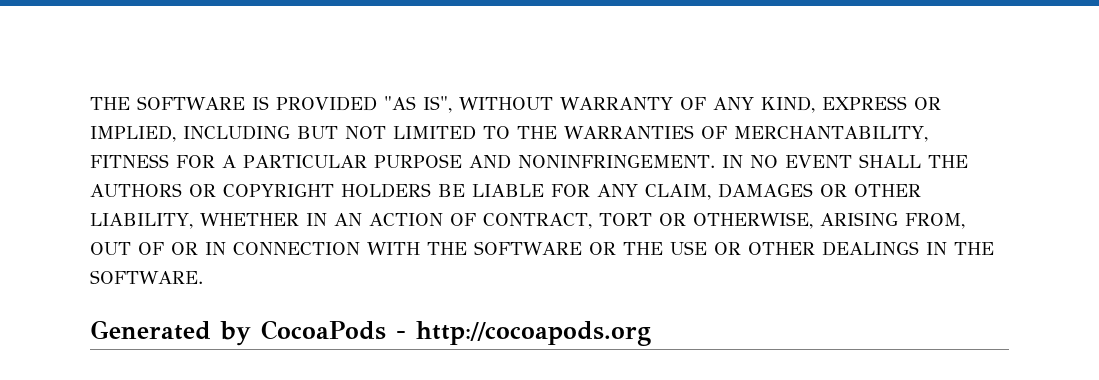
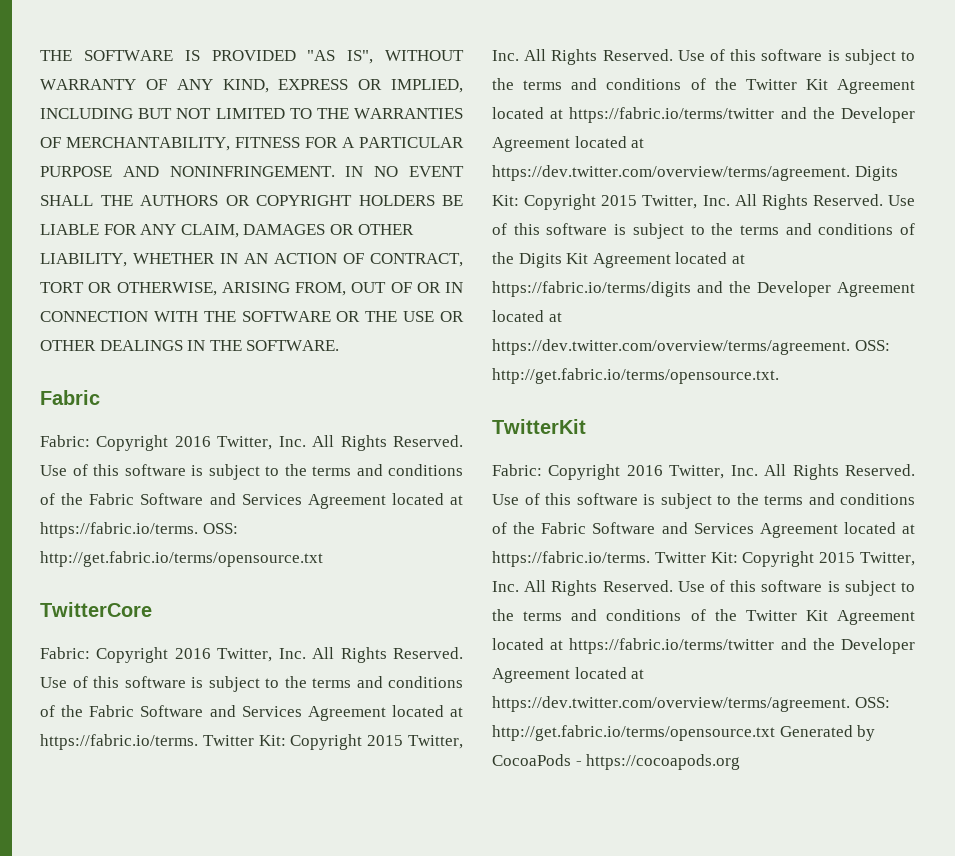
(203, 277) none -> [40,390,100,405] [40,435,463,451] [40,464,463,480] [40,493,463,509] [40,522,238,538] [40,551,323,567] [40,602,152,617] [40,647,463,663] [40,676,463,692] [40,705,463,721] [40,734,464,750] [492,49,915,65] [492,78,915,94] [492,107,915,123] [492,136,645,152] [492,165,898,181] [492,194,915,210] [492,223,915,239] [492,252,745,268] [492,281,915,297] [492,310,562,322] [492,339,890,355] [492,368,779,384] [492,419,586,434] [492,464,915,480] [492,493,915,509] [492,522,915,538] [492,551,915,567] [492,580,915,596] [492,609,915,625] [492,638,915,654] [492,667,645,683] [492,696,890,712] [492,725,775,741] Fabric // Fabric: Copyright 2016 Twitter, Inc. All Rights Reserved. Use of this software is subject to the terms and conditions of the Fabric Software and Services Agreement located at https://fabric.io/terms. OSS: http://get.fabric.io/terms/opensource.txt // TwitterCore // Fabric: Copyright 2016 Twitter, Inc. All Rights Reserved. Use of this software is subject to the terms and conditions of the Fabric Software and Services Agreement located at https://fabric.io/terms. Twitter Kit: Copyright 2015 Twitter, Inc. All Rights Reserved. Use of this software is subject to the terms and conditions of the Twitter Kit Agreement located at https://fabric.io/terms/twitter and the Developer Agreement located at https://dev.twitter.com/overview/terms/agreement. Digits Kit: Copyright 2015 Twitter, Inc. All Rights Reserved. Use of this software is subject to the terms and conditions of the Digits Kit Agreement located at https://fabric.io/terms/digits and the Developer Agreement located at https://dev.twitter.com/overview/terms/agreement. OSS: http://get.fabric.io/terms/opensource.txt. // TwitterKit // Fabric: Copyright 2016 Twitter, Inc. All Rights Reserved. Use of this software is subject to the terms and conditions of the Fabric Software and Services Agreement located at https://fabric.io/terms. Twitter Kit: Copyright 2015 Twitter, Inc. All Rights Reserved. Use of this software is subject to the terms and conditions of the Twitter Kit Agreement located at https://fabric.io/terms/twitter and the Developer Agreement located at https://dev.twitter.com/overview/terms/agreement. OSS: http://get.fabric.io/terms/opensource.txt
[415,321,651,346] http://cocoapods.org -> [586,754,741,770] https://cocoapods.org

